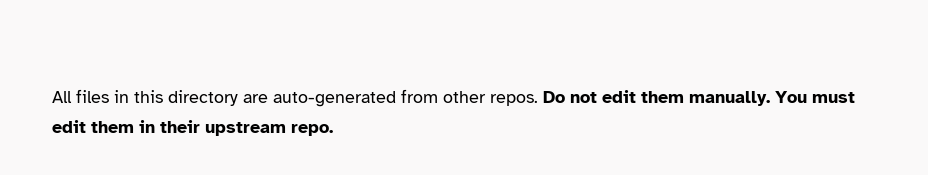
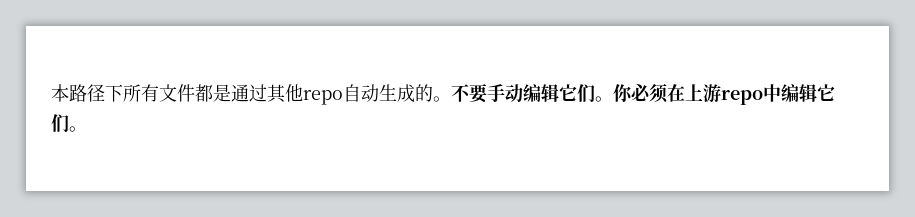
[52,89,855,107] [52,120,333,136] All files in this directory are auto-generated from other repos. Do not edit them manually. You must edit them in their upstream repo. -> [51,83,835,105] [51,114,87,132] 本路径下所有文件都是通过其他repo自动生成的。不要手动编辑它们。你必须在上游repo中编辑它们。

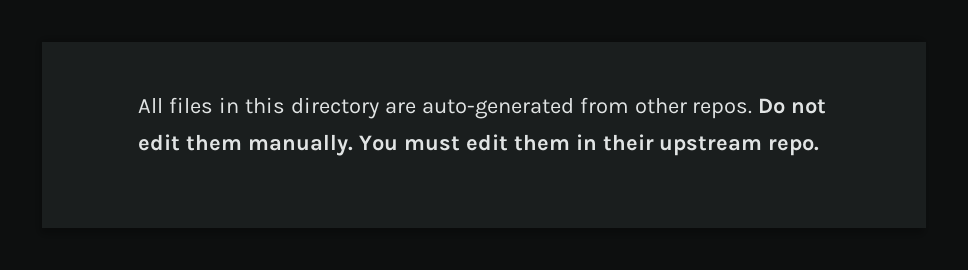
[51,83,835,105] [51,114,87,132] 本路径下所有文件都是通过其他repo自动生成的。不要手动编辑它们。你必须在上游repo中编辑它们。 -> [138,97,827,119] [138,134,820,156] All files in this directory are auto-generated from other repos. Do not edit them manually. You must edit them in their upstream repo.

